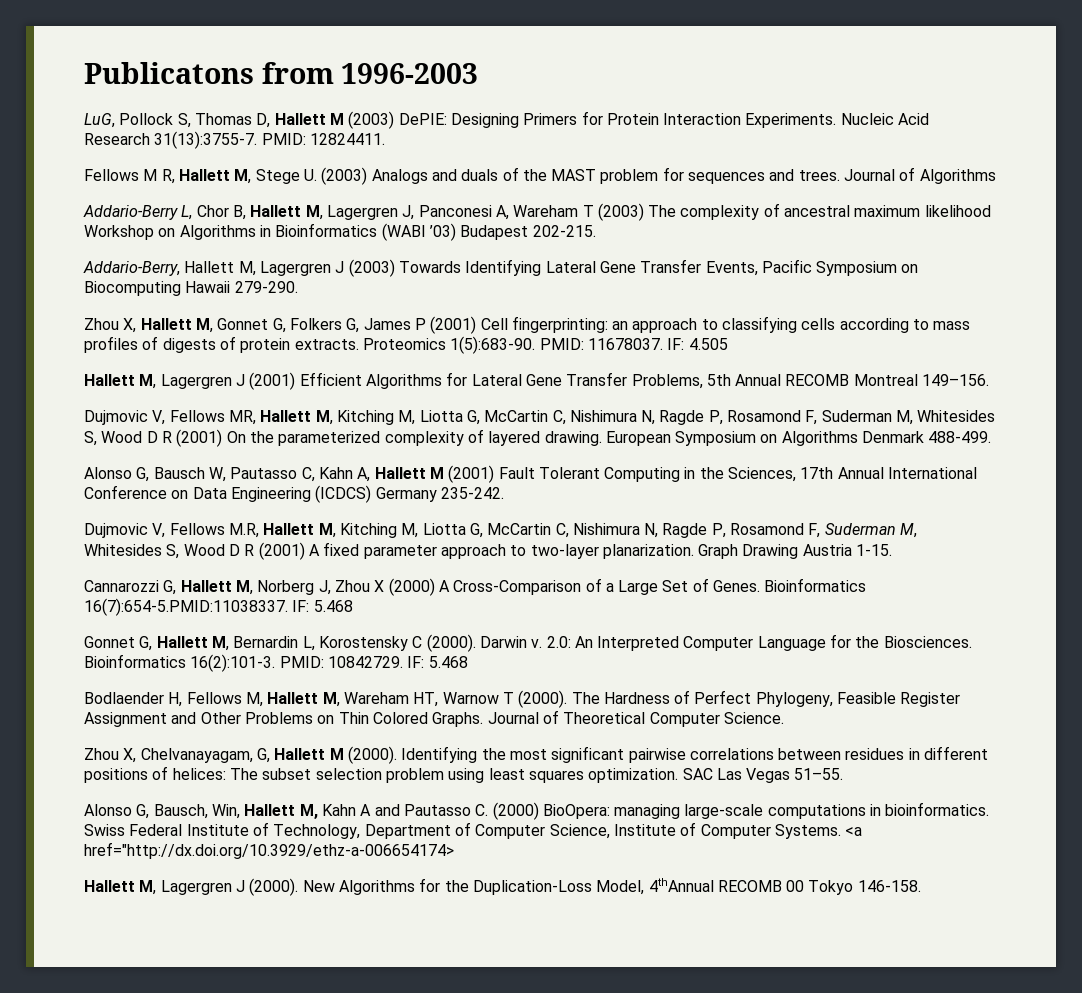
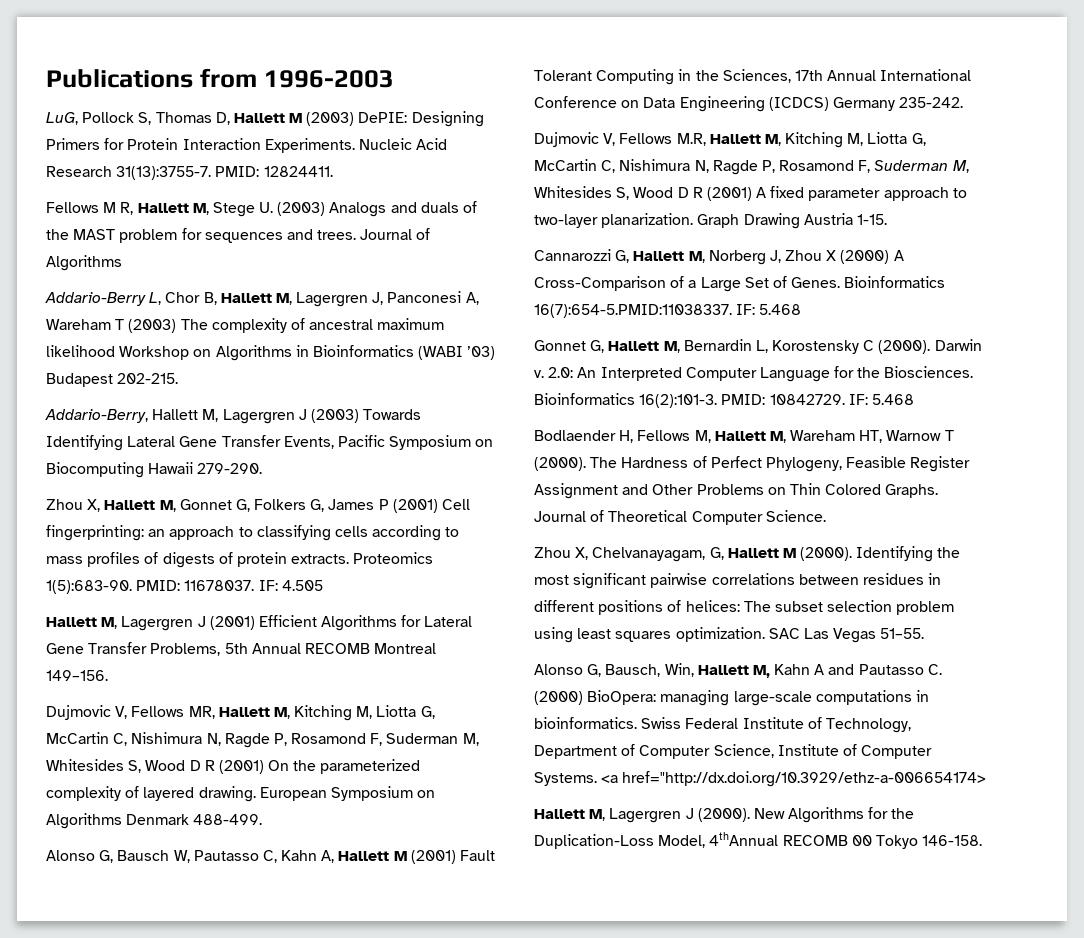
[84,62,254,84] Publicatons -> [46,69,193,88] Publications

